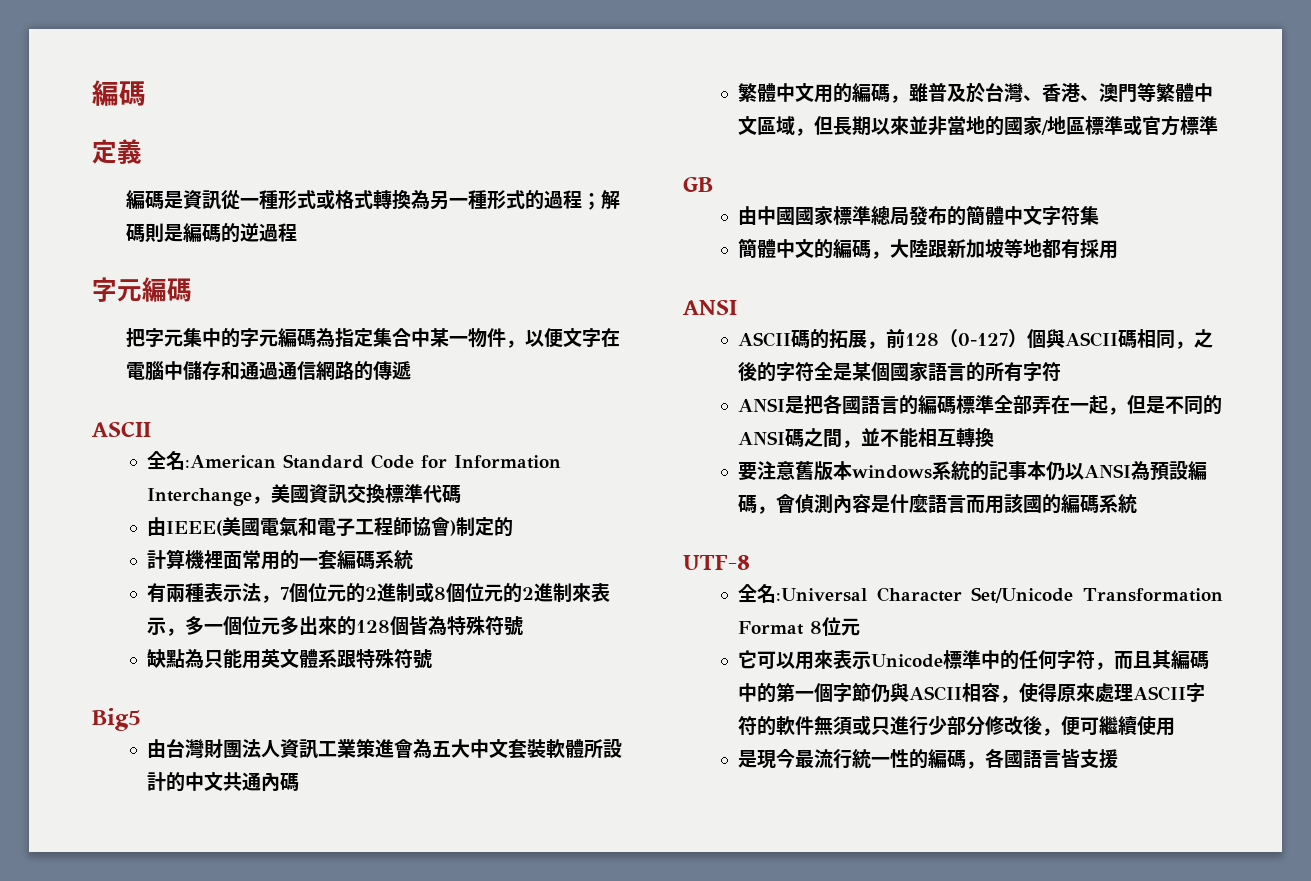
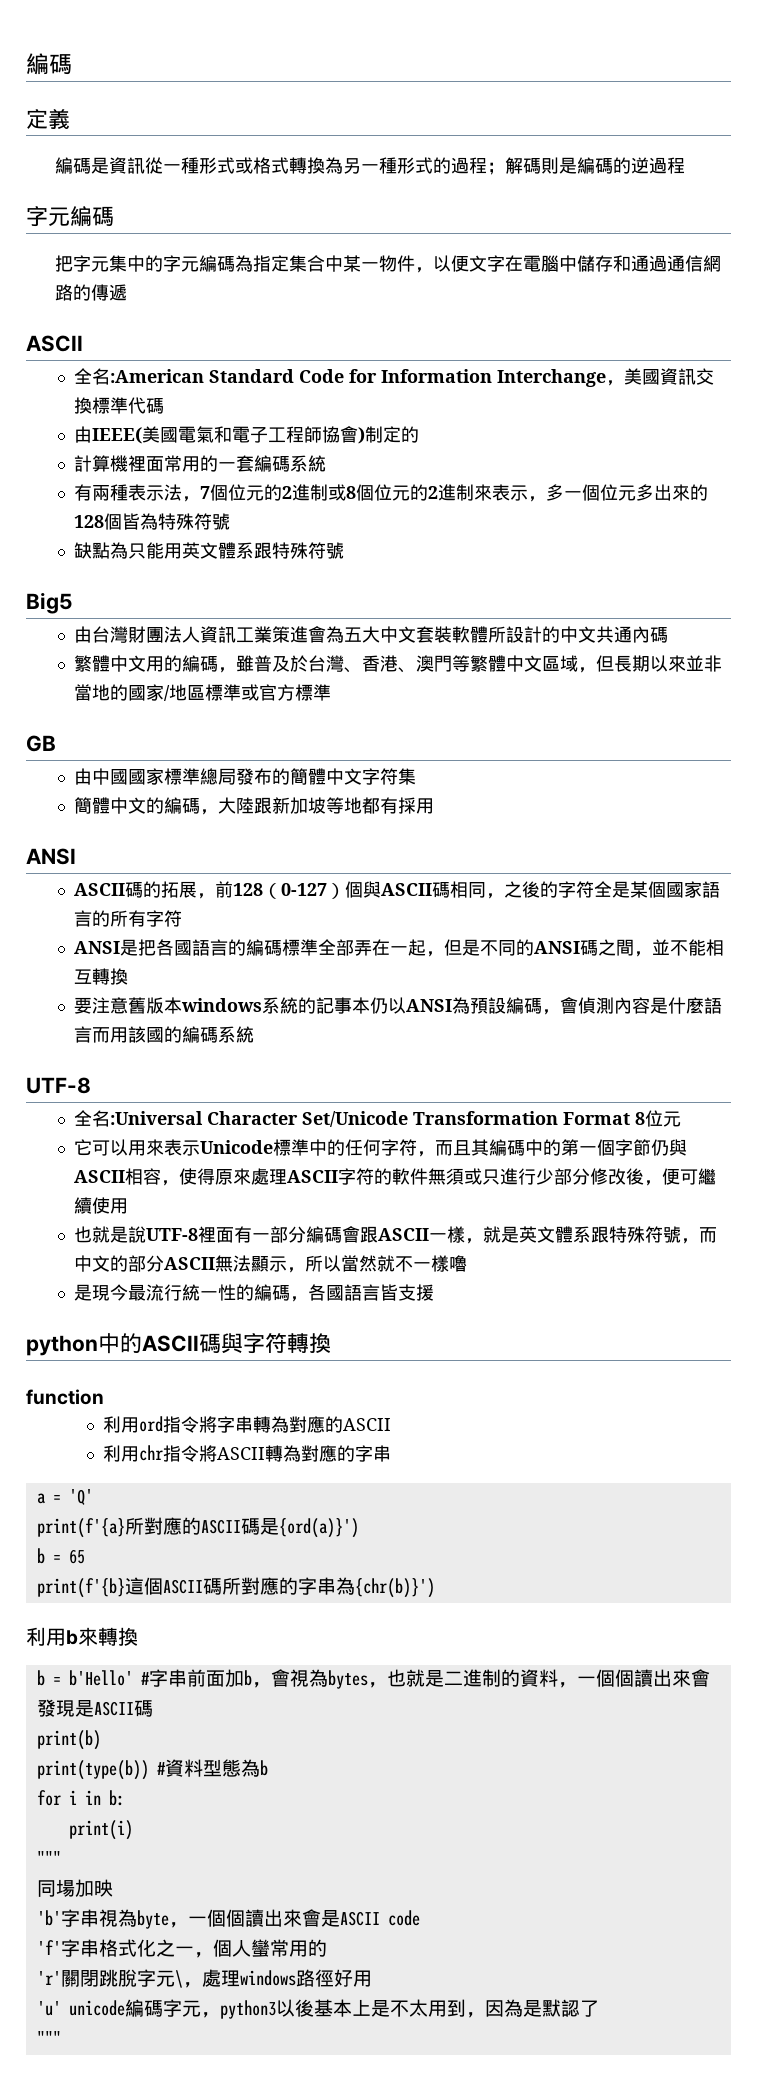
(1175, 726) none -> [74,1226,718,1244] [74,1255,468,1273] // 也就是說UTF-8裡面有一部分編碼會跟ASCII一樣，就是英文體系跟特殊符號，而中文的部分ASCII無法顯示，所以當然就不一樣嚕
(1118, 759) none -> [26,1333,331,1356] [26,1389,104,1405] [103,1416,392,1433] [103,1445,392,1462] [36,1489,93,1505] [36,1517,359,1538] [36,1548,85,1564] [36,1577,435,1598] [26,1627,138,1646] [36,1669,710,1689] [36,1699,153,1717] [36,1730,101,1750] [36,1759,268,1780] [36,1790,125,1806] [68,1820,133,1840] [36,1851,61,1865] [36,1879,113,1897] [36,1909,420,1929] [36,1939,327,1958] [36,1969,372,1988] [36,1999,599,2019] [36,2031,61,2045] // python中的ASCII碼與字符轉換 // function // 利用ord指令將字串轉為對應的ASCII // 利用chr指令將ASCII轉為對應的字串 // a = 'Q' // print(f'{a}所對應的ASCII碼是{ord(a)}') // b = 65 // print(f'{b}這個ASCII碼所對應的字串為{chr(b)}') // 利用b來轉換 // b = b'Hello' #字串前面加b，會視為bytes，也就是二進制的資料，一個個讀出來會發現是ASCII碼 // print(b) // print(type(b)) #資料型態為b // for i in b: // print(i) // """ // 同場加映 // 'b'字串視為byte，一個個讀出來會是ASCII code // 'f'字串格式化之一，個人蠻常用的 // 'r'關閉跳脫字元\，處理windows路徑好用 // 'u' unicode編碼字元，python3以後基本上是不太用到，因為是默認了 // """

